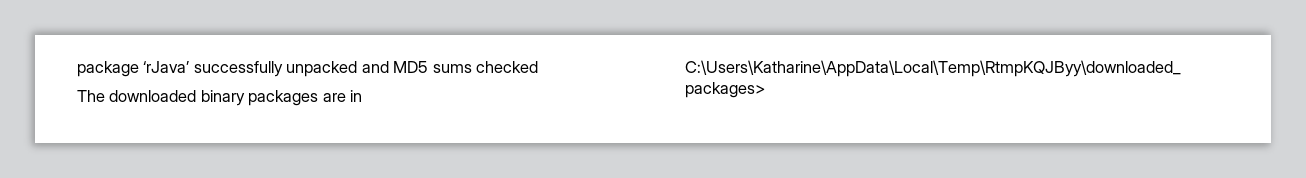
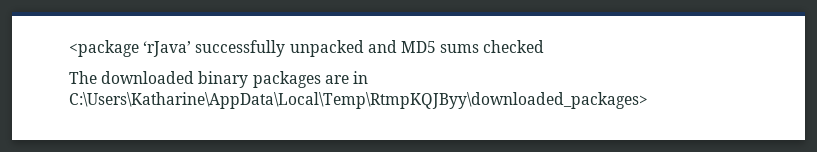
[77,61,139,77] package -> [69,40,139,57] <package

